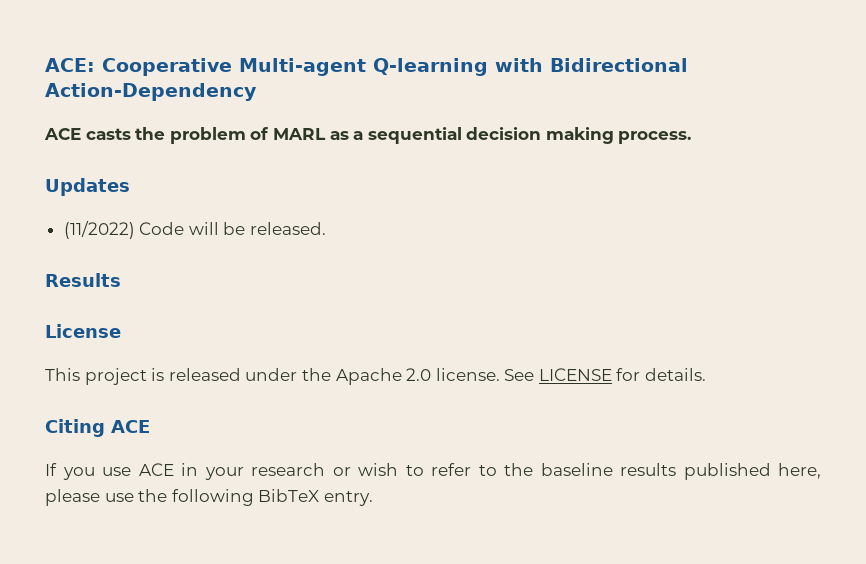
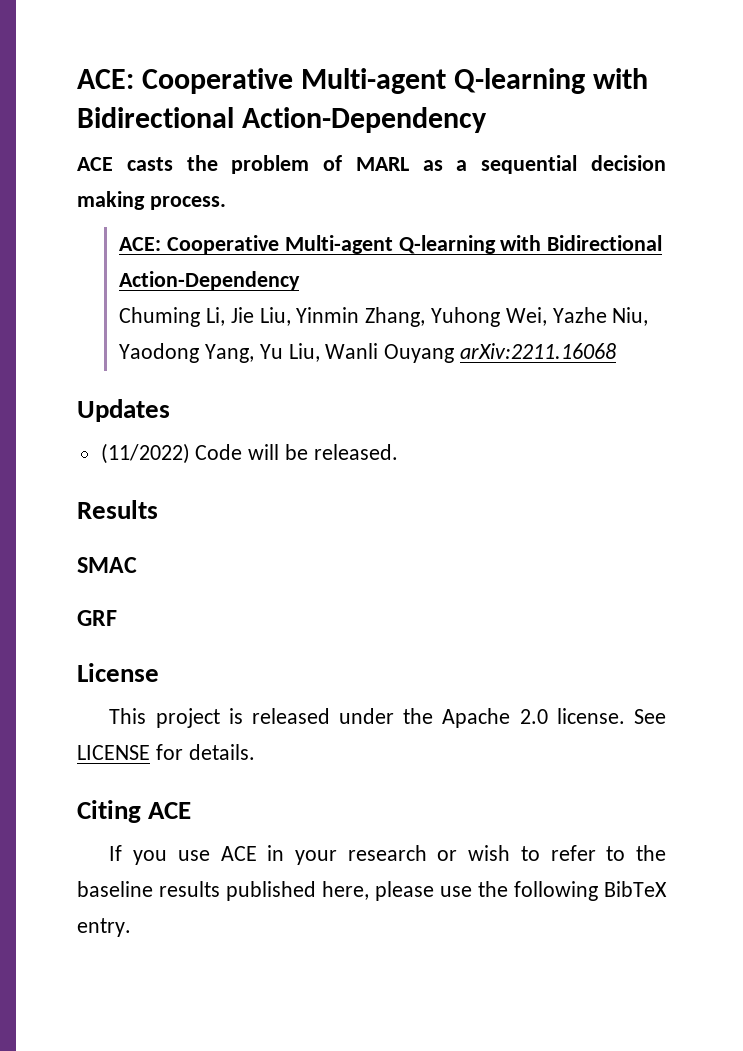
(692, 137) none -> [119,235,663,254] [119,271,301,290] [119,307,649,327] [119,343,616,363] // ACE: Cooperative Multi-agent Q-learning with Bidirectional Action-Dependency // Chuming Li, Jie Liu, Yinmin Zhang, Yuhong Wei, Yazhe Niu, Yaodong Yang, Yu Liu, Wanli Ouyang arXiv:2211.16068
(121, 280) none -> [77,557,137,573] [77,610,117,626] // SMAC // GRF

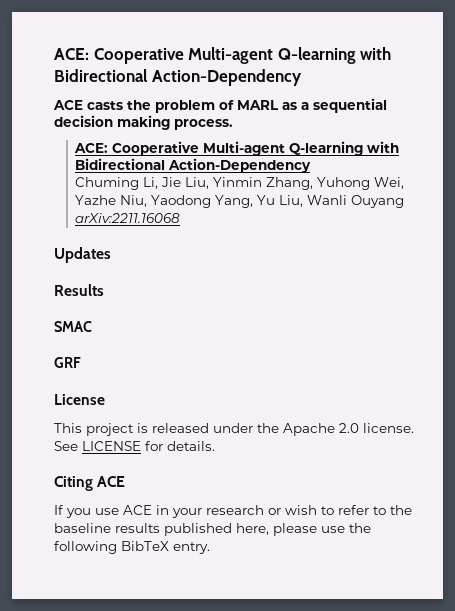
[100,443,398,464] // (11/2022) Code will be released. -> (111, 255) none

